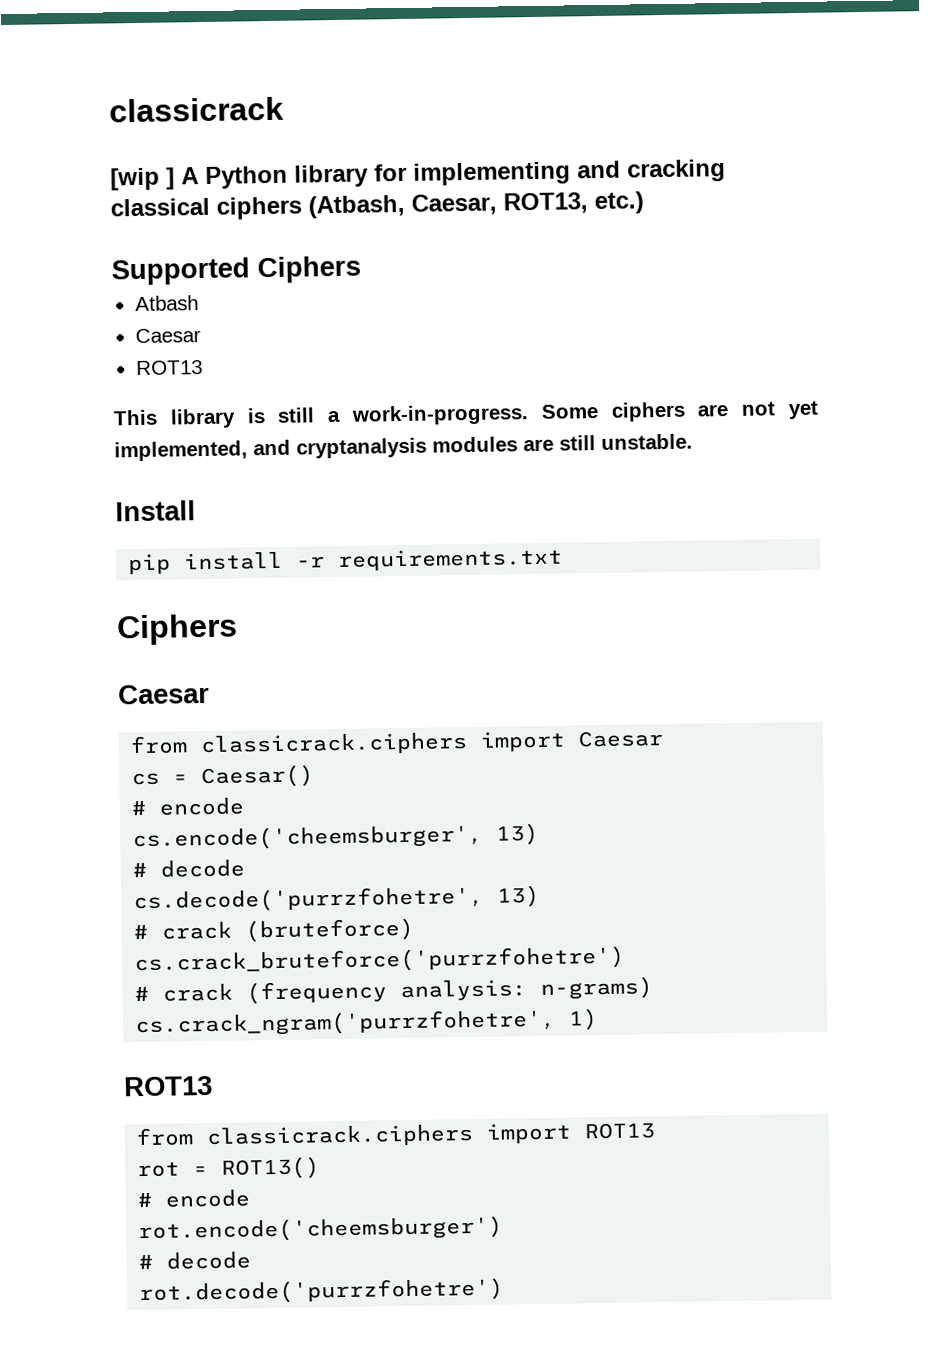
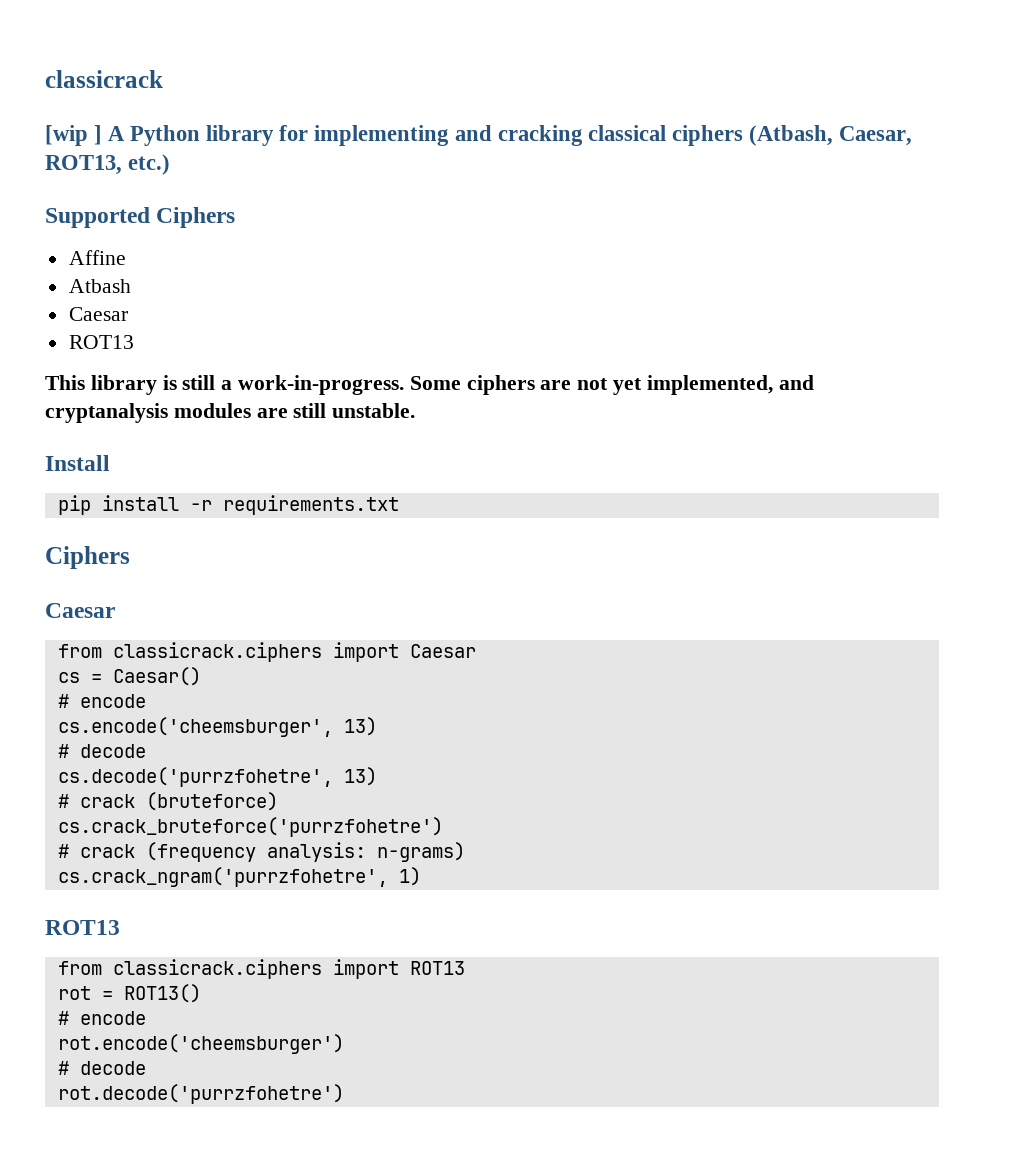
(361, 269) none -> [68,250,126,265] // Affine

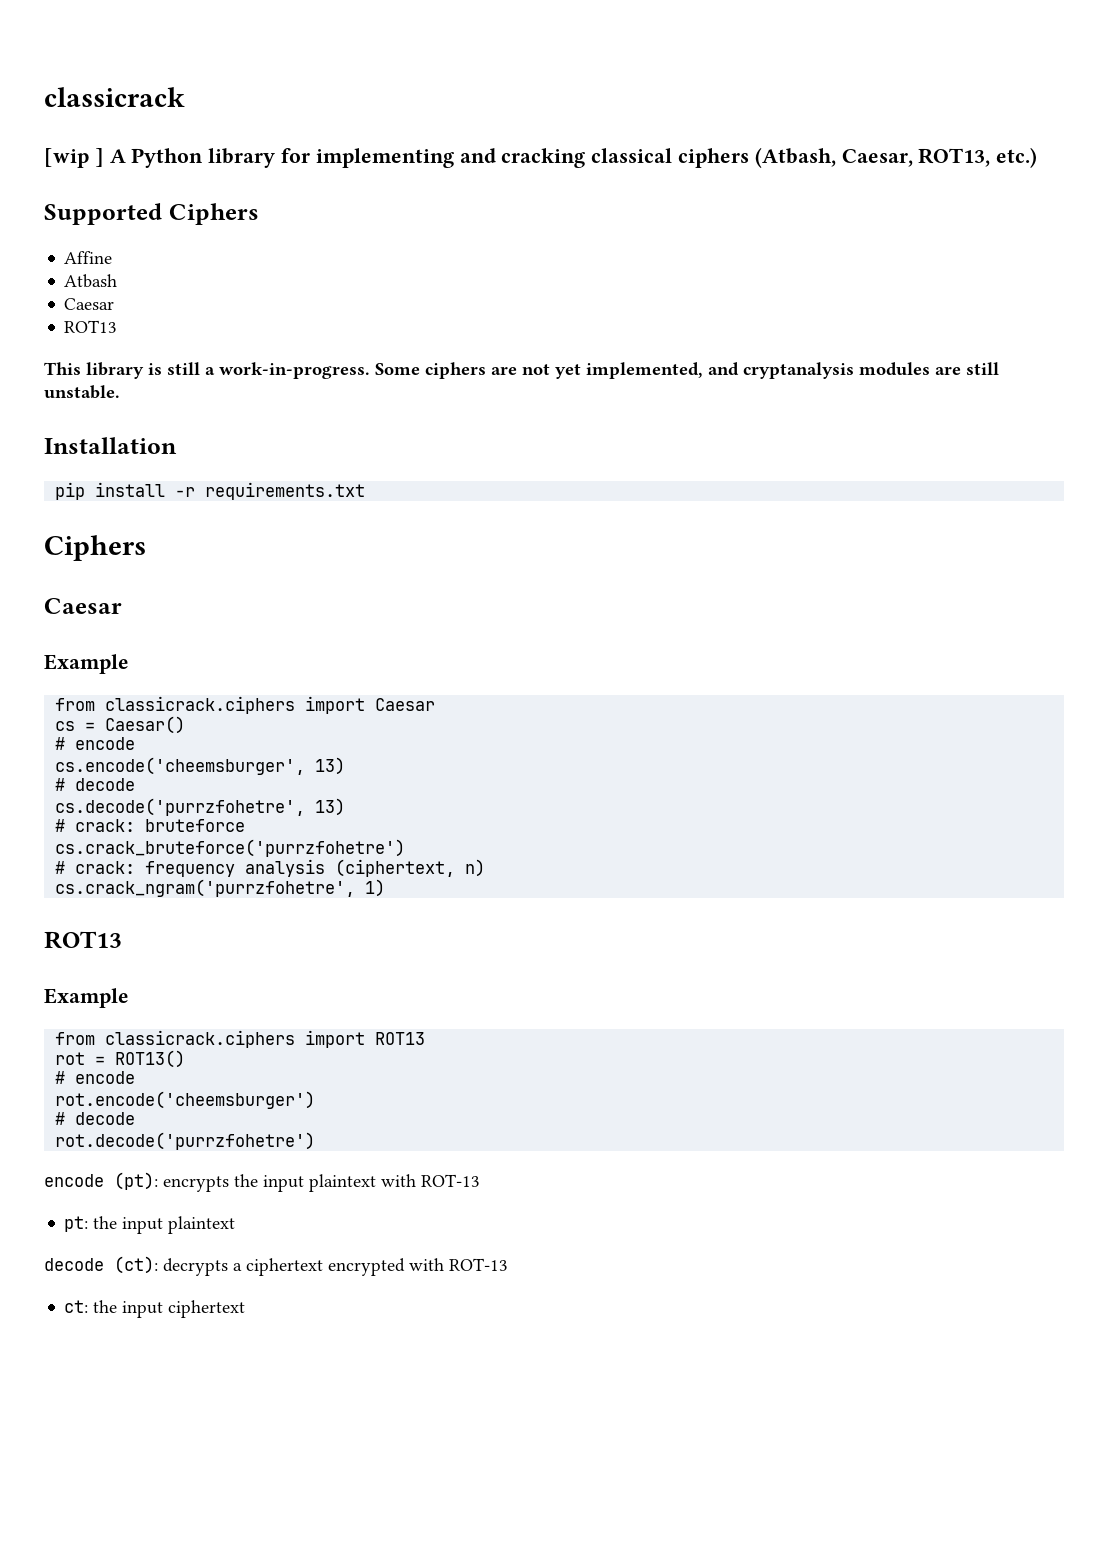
[45,455,110,471] Install -> [44,437,177,454] Installation
(115, 610) none -> [44,654,129,674] // Example
[79,792,278,811] crack (bruteforce) -> [75,819,246,832] crack: bruteforce
[79,842,465,862] crack (frequency analysis: n-grams) -> [75,859,486,877] crack: frequency analysis (ciphertext, n)
(120, 927) none -> [44,988,129,1008] // Example
(344, 1094) none -> [44,1172,480,1192] [64,1216,236,1234] [44,1256,508,1276] [64,1300,246,1318] // encode (pt): encrypts the input plaintext with ROT-13 // pt: the input plaintext // decode (ct): decrypts a ciphertext encrypted with ROT-13 // ct: the input ciphertext

